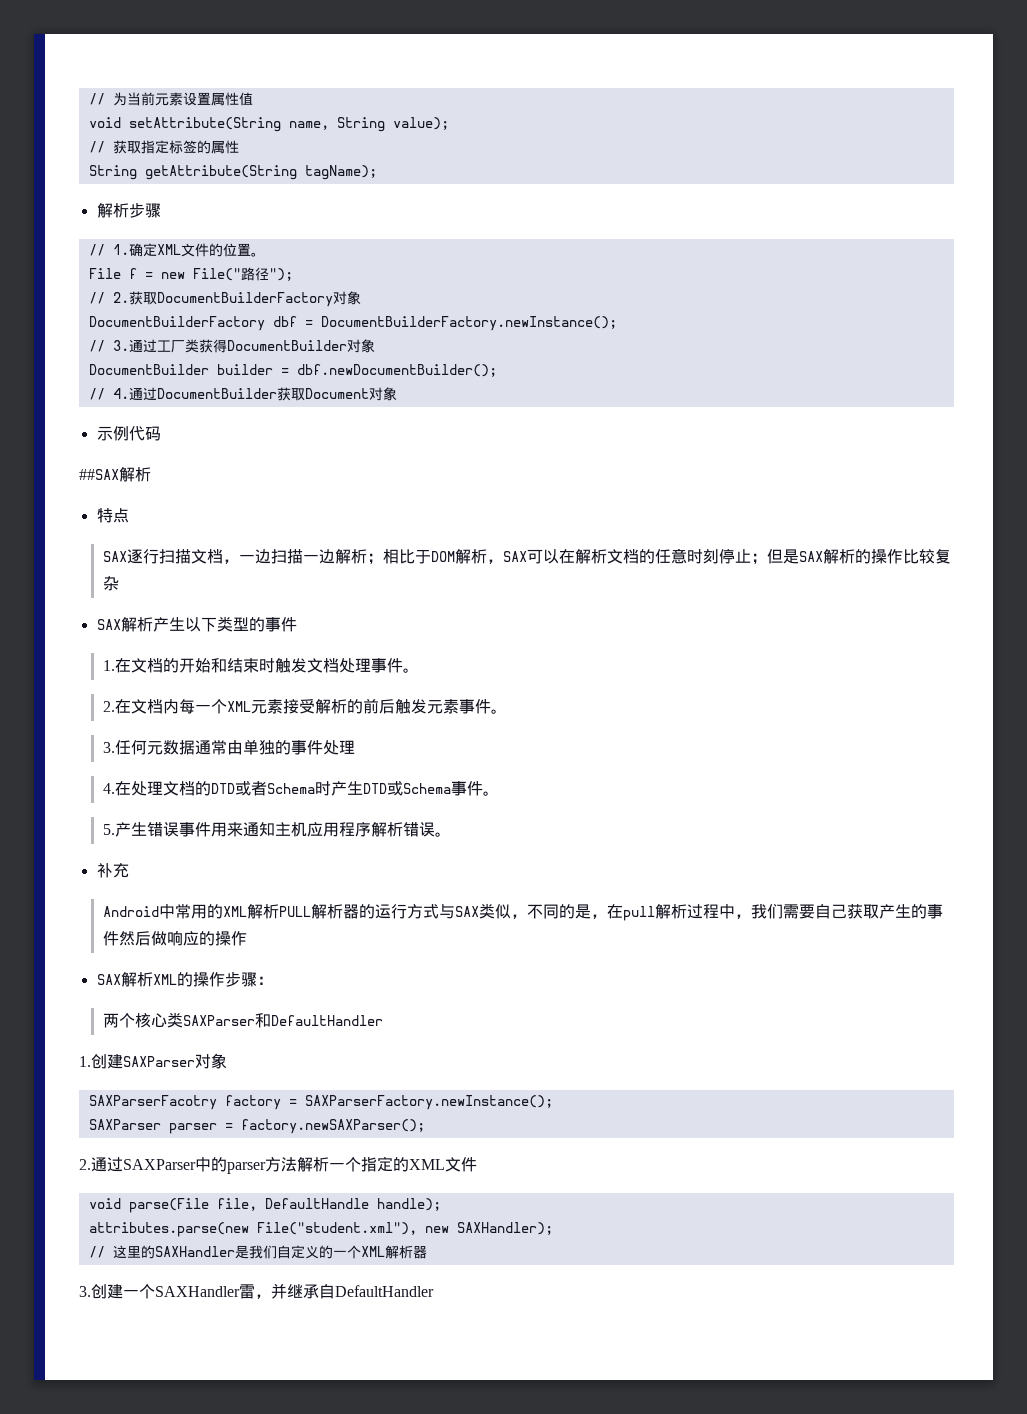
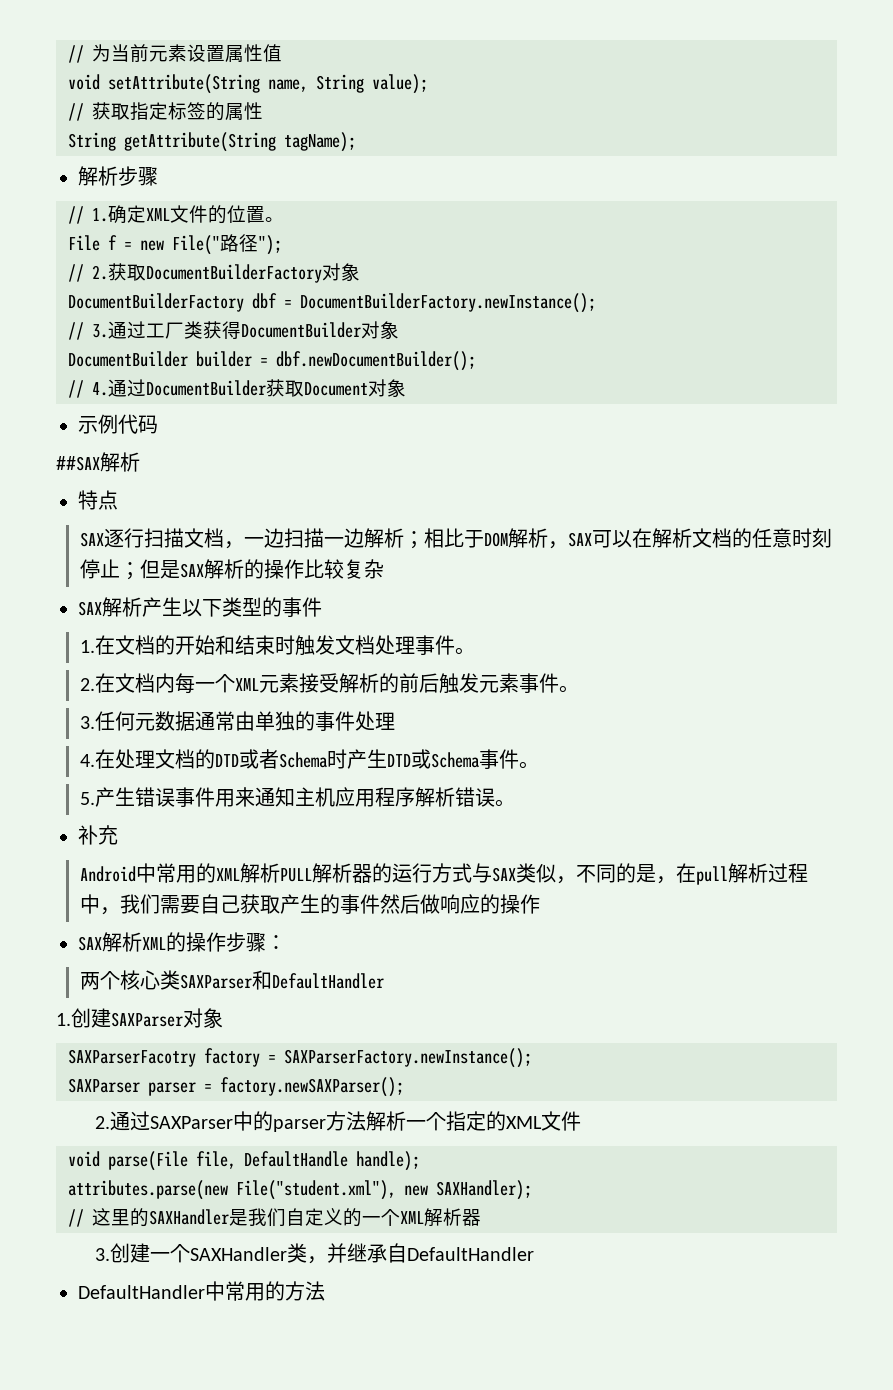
[239,1284,255,1299] 雷 -> [286,1243,307,1263] 类
(434, 1291) none -> [78,1281,325,1301] // DefaultHandler中常用的方法

